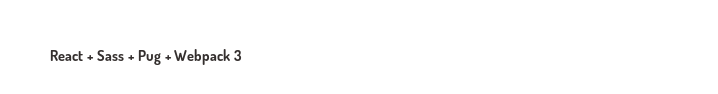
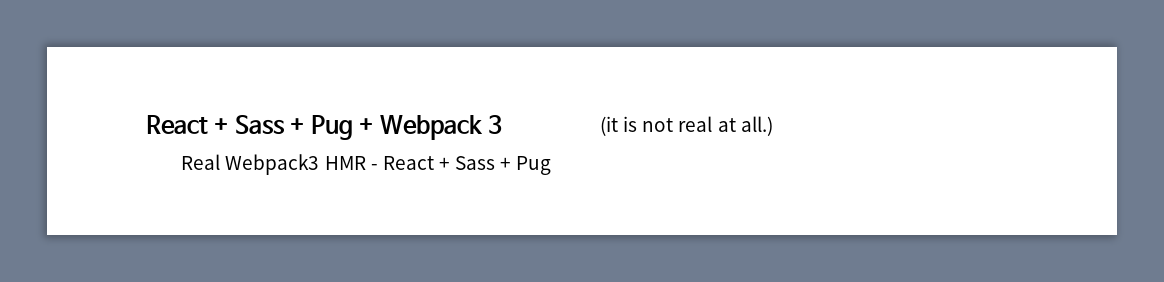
(243, 55) none -> [181,154,552,175] [600,116,773,136] // Real Webpack3 HMR - React + Sass + Pug (it is not real at all.)

